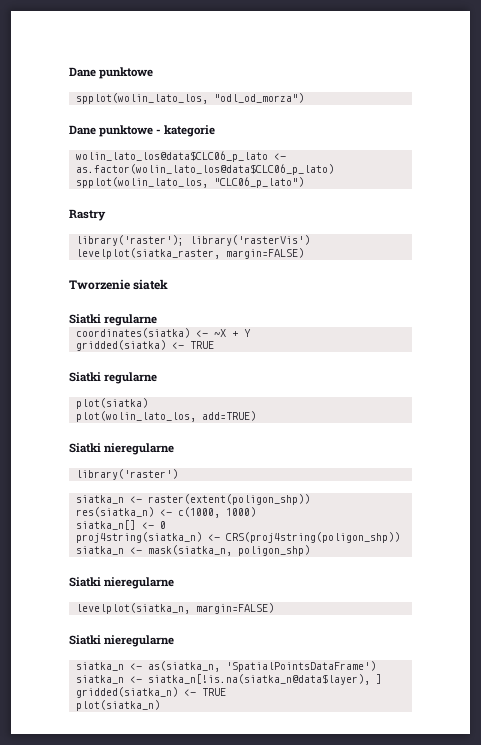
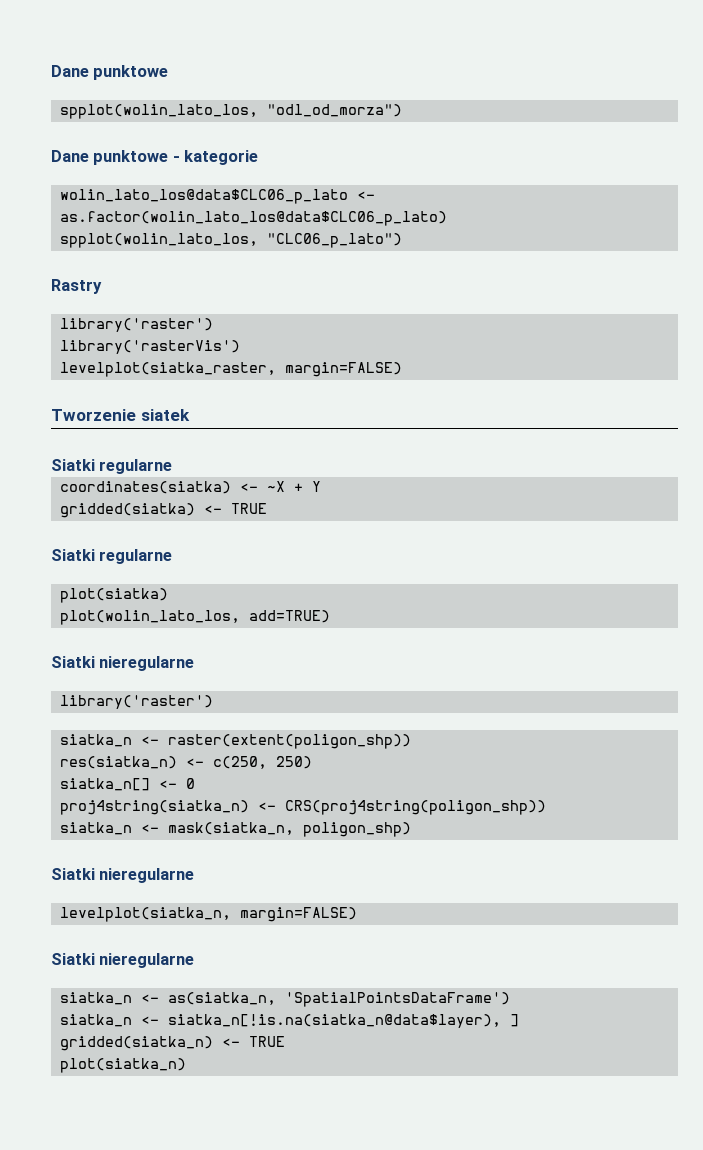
[75,235,184,246] library('raster'); -> [60,318,214,332] library('raster') //
[177,507,256,518] c(1000, 1000) -> [213,756,313,769] c(250, 250)

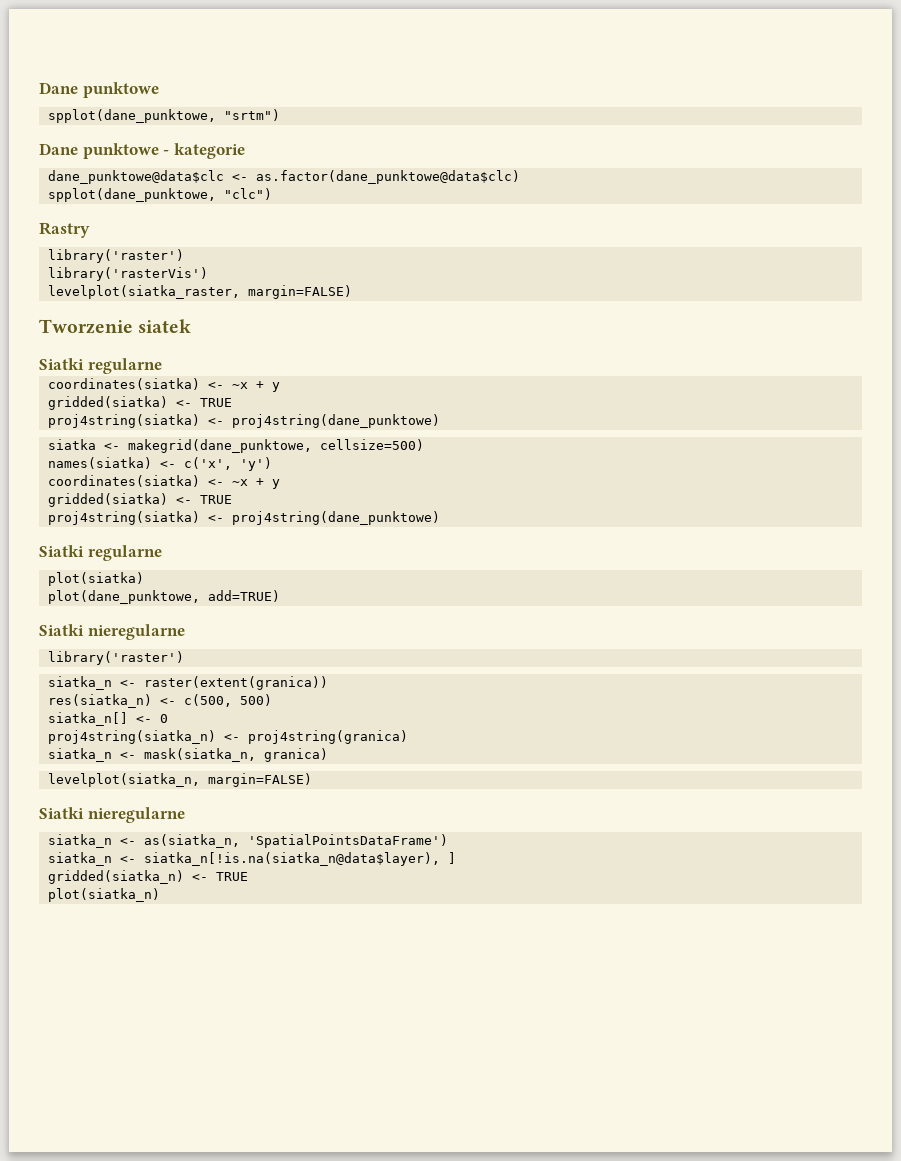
[60,104,403,119] spplot(wolin_lato_los, "odl_od_morza") -> [47,109,280,123] spplot(dane_punktowe, "srtm")
[60,189,376,204] [60,211,448,226] [60,233,403,248] wolin_lato_los@data$CLC06_p_lato <- as.factor(wolin_lato_los@data$CLC06_p_lato) // spplot(wolin_lato_los, "CLC06_p_lato") -> [47,170,520,184] [47,188,272,202] dane_punktowe@data$clc <- as.factor(dane_punktowe@data$clc) // spplot(dane_punktowe, "clc")
[267,481,322,492] [60,503,268,518] ~X + Y // gridded(siatka) <- TRUE -> [231,381,280,392] [47,396,232,410] [47,414,440,428] [47,439,424,453] [47,457,272,471] [47,475,280,489] [47,493,232,507] [47,511,440,525] ~x + y // gridded(siatka) <- TRUE // proj4string(siatka) <- proj4string(dane_punktowe) // siatka <- makegrid(dane_punktowe, cellsize=500) // names(siatka) <- c('x', 'y') // coordinates(siatka) <- ~x + y // gridded(siatka) <- TRUE // proj4string(siatka) <- proj4string(dane_punktowe)
[60,610,241,625] plot(wolin_lato_los, -> [47,590,200,604] plot(dane_punktowe,
[168,734,412,749] raster(extent(poligon_shp)) -> [143,676,328,690] raster(extent(granica))
[213,756,313,769] c(250, 250) -> [183,694,272,707] c(500, 500)
[285,800,547,815] CRS(proj4string(poligon_shp)) -> [247,730,408,744] proj4string(granica)
[303,822,412,837] [51,868,195,883] poligon_shp) // Siatki nieregularne -> [263,748,328,762] granica)

